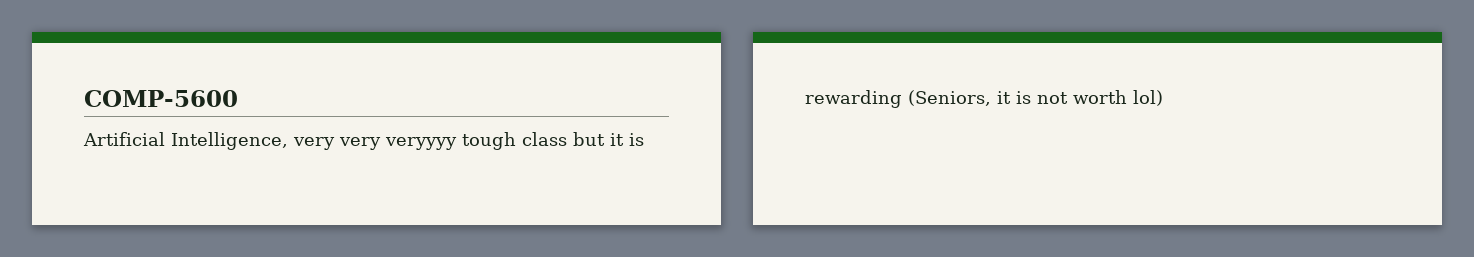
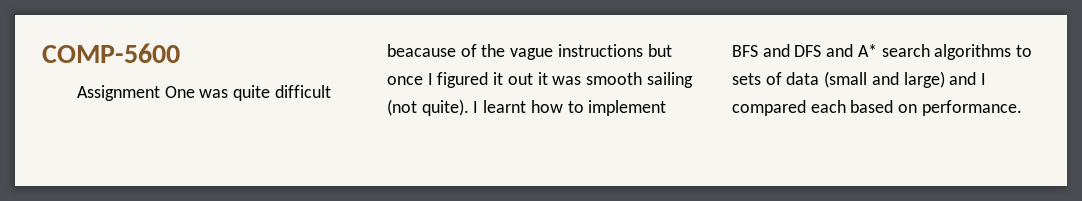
[83,132,644,150] [805,90,1163,108] Artificial Intelligence, very very veryyyy tough class but it is rewarding (Seniors, it is not worth lol) -> [76,85,331,101] [387,44,672,60] [387,72,693,88] [387,99,667,116] [732,44,1033,60] [732,71,987,88] [732,100,1022,116] Assignment One was quite difficult beacause of the vague instructions but once I figured it out it was smooth sailing (not quite). I learnt how to implement BFS and DFS and A* search algorithms to sets of data (small and large) and I compared each based on performance.

